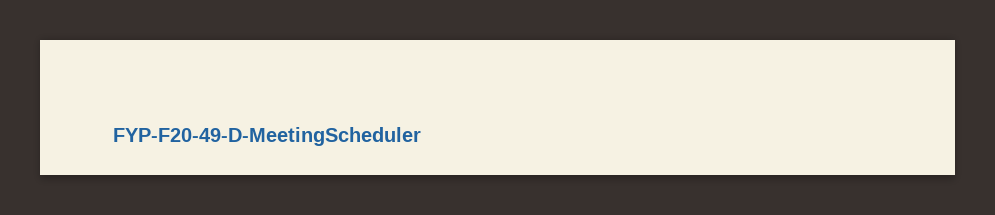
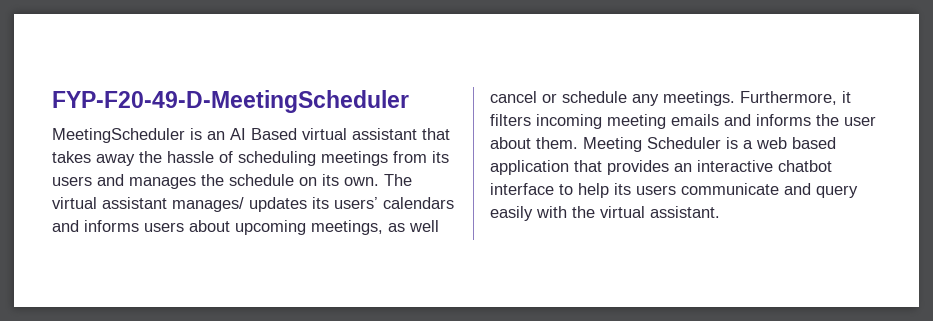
(421, 136) none -> [52,128,450,143] [52,151,449,166] [52,174,412,189] [52,197,454,212] [52,220,439,235] [490,91,851,106] [490,114,876,129] [490,137,836,152] [490,160,832,175] [490,183,858,198] [490,206,720,221] // MeetingScheduler is an AI Based virtual assistant that takes away the hassle of scheduling meetings from its users and manages the schedule on its own. The virtual assistant manages/ updates its users’ calendars and informs users about upcoming meetings, as well cancel or schedule any meetings. Furthermore, it filters incoming meeting emails and informs the user about them. Meeting Scheduler is a web based application that provides an interactive chatbot interface to help its users communicate and query easily with the virtual assistant.

